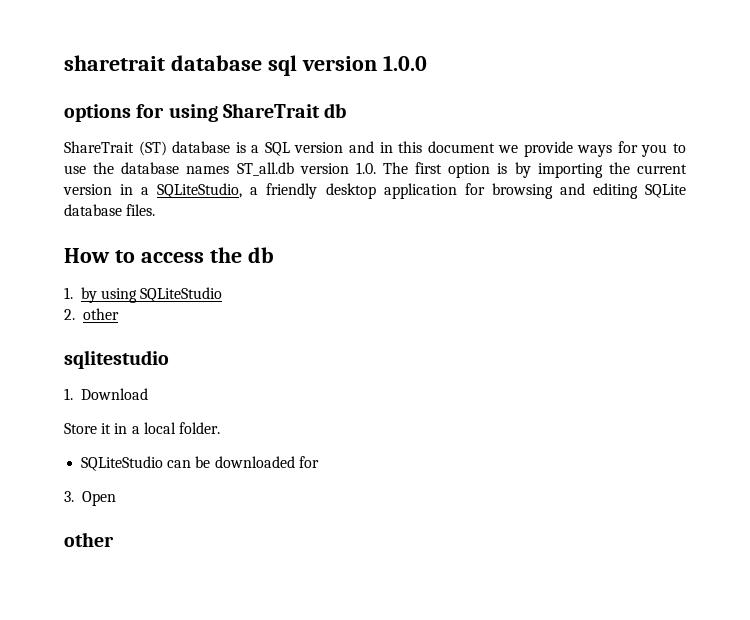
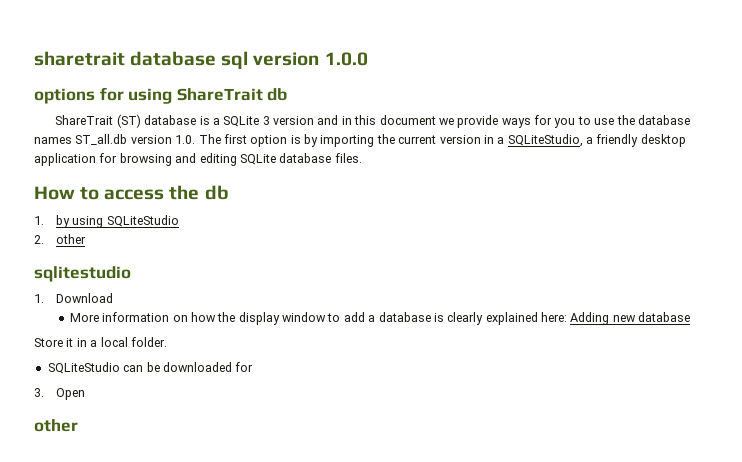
[264,142,290,156] SQL -> [223,116,270,127] SQLite 3
(149, 394) none -> [69,312,691,325] // More information on how the display window to add a database is clearly explained here: Adding new database

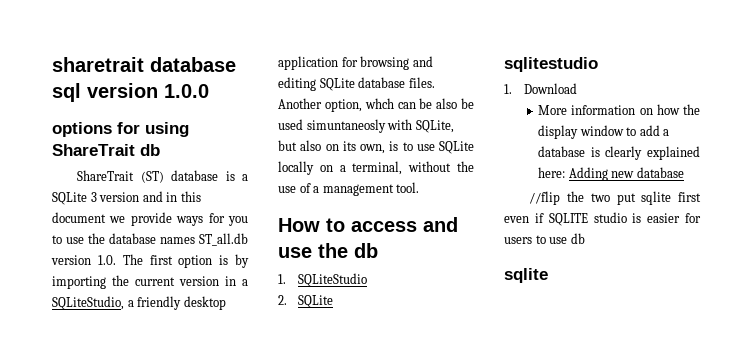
(362, 158) none -> [278,98,474,112] [278,119,454,133] [278,140,474,154] [278,161,474,175] [278,182,420,196] Another option, whch can be also be used simuntaneosly with SQLite, but also on its own, is to use SQLite locally on a terminal, without the use of a management tool.
(165, 194) none -> [423,217,458,232] [278,247,312,258] and use
[56,215,104,228] by using -> (286, 279) none
[56,234,87,244] other -> [297,295,333,308] SQLite
[34,337,167,347] [47,362,254,374] [34,388,86,400] [34,419,78,432] Store it in a local folder. // SQLiteStudio can be downloaded for // 3. Open // other -> [529,191,701,205] [504,212,701,226] [504,233,585,244] [504,268,548,283] //flip the two put sqlite first even if SQLITE studio is easier for users to use db // sqlite

